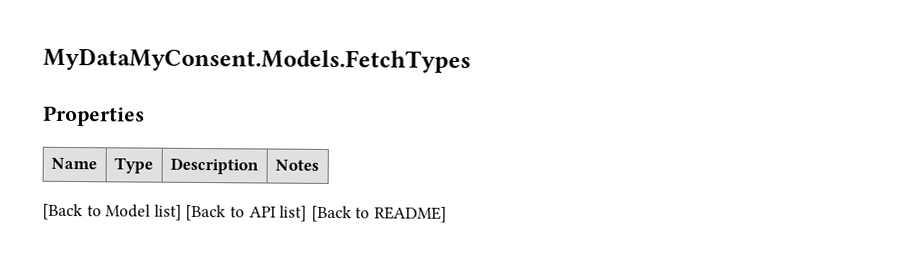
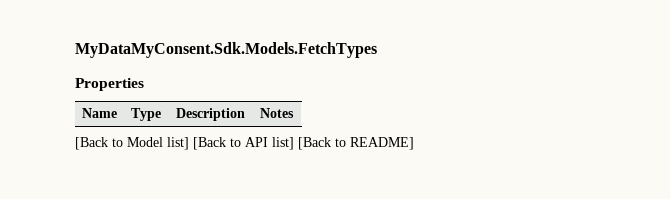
[43,47,471,74] MyDataMyConsent.Models.FetchTypes -> [75,42,377,58] MyDataMyConsent.Sdk.Models.FetchTypes

